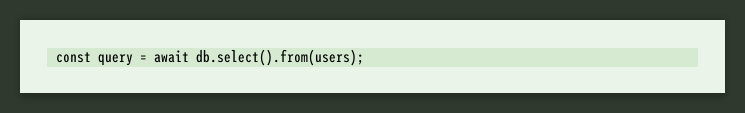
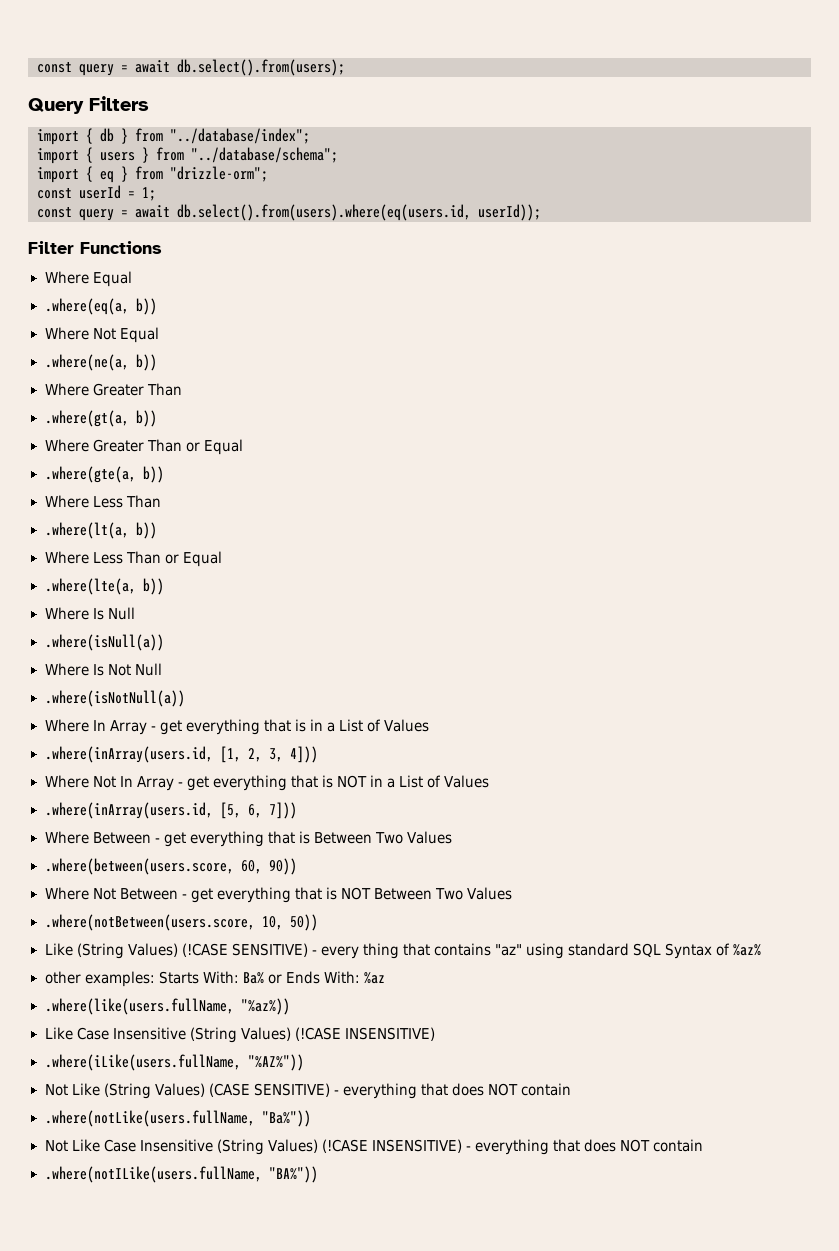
(364, 57) none -> [28,96,149,114] [37,128,310,145] [37,147,338,164] [37,166,268,183] [37,185,156,201] [37,204,541,221] [28,241,162,254] [44,271,132,287] [44,298,157,315] [44,327,159,343] [44,354,157,371] [44,383,182,396] [44,410,157,427] [44,439,243,455] [44,466,164,483] [44,495,161,508] [44,522,157,539] [44,551,222,567] [44,578,164,595] [44,607,135,620] [44,634,164,651] [44,663,162,676] [44,690,185,707] [44,719,430,735] [44,746,318,763] [44,775,490,791] [44,802,297,819] [44,831,452,847] [44,858,297,875] [44,887,513,903] [44,914,318,931] [44,943,762,959] [44,971,385,987] [44,998,290,1015] [44,1027,435,1043] [44,1054,304,1071] [44,1083,572,1099] [44,1110,311,1127] [44,1139,704,1155] [44,1166,318,1183] // Query Filters // import { db } from "../database/index"; // import { users } from "../database/schema"; // import { eq } from "drizzle-orm"; // const userId = 1; // const query = await db.select().from(users).where(eq(users.id, userId)); // Filter Functions // Where Equal // .where(eq(a, b)) // Where Not Equal // .where(ne(a, b)) // Where Greater Than // .where(gt(a, b)) // Where Greater Than or Equal // .where(gte(a, b)) // Where Less Than // .where(lt(a, b)) // Where Less Than or Equal // .where(lte(a, b)) // Where Is Null // .where(isNull(a)) // Where Is Not Null // .where(isNotNull(a)) // Where In Array - get everything that is in a List of Values // .where(inArray(users.id, [1, 2, 3, 4])) // Where Not In Array - get everything that is NOT in a List of Values // .where(inArray(users.id, [5, 6, 7])) // Where Between - get everything that is Between Two Values // .where(between(users.score, 60, 90)) // Where Not Between - get everything that is NOT Between Two Values // .where(notBetween(users.score, 10, 50)) // Like (String Values) (!CASE SENSITIVE) - every thing that contains "az" using standard SQL Syntax of %az% // other examples: Starts With: Ba% or Ends With: %az // .where(like(users.fullName, "%az%)) // Like Case Insensitive (String Values) (!CASE INSENSITIVE) // .where(iLike(users.fullName, "%AZ%")) // Not Like (String Values) (CASE SENSITIVE) - everything that does NOT contain // .where(notLike(users.fullName, "Ba%")) // Not Like Case Insensitive (String Values) (!CASE INSENSITIVE) - everything that does NOT contain // .where(notILike(users.fullName, "BA%"))

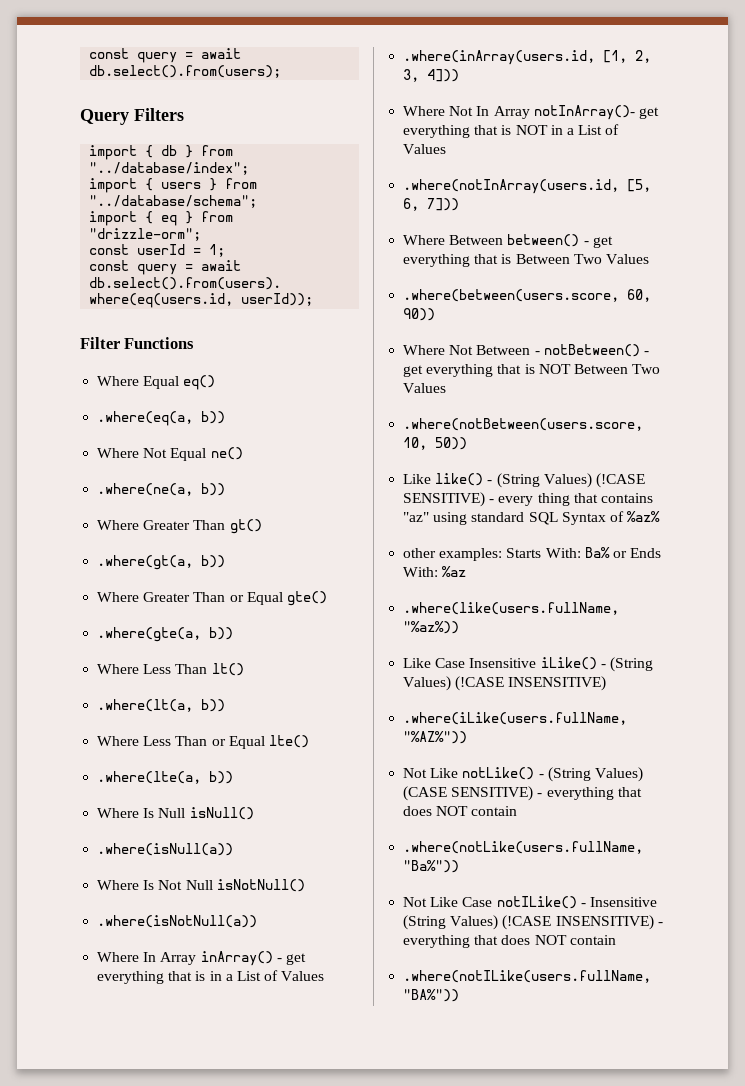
(132, 279) none -> [183,375,216,390] eq()
(159, 335) none -> [210,447,243,460] ne()
(182, 389) none -> [229,519,262,534] gt()
(243, 447) none -> [286,591,327,606] gte()
(161, 501) none -> [211,663,244,676] lt()
(222, 559) none -> [268,735,309,748] lte()
(135, 613) none -> [189,807,254,820] isNull()
(162, 669) none -> [216,879,305,892] isNotNull()
(147, 727) none -> [200,951,273,966] inArray()
[177,782,183,787] - -> [533,105,635,120] notInArray()-
[44,802,213,819] .where(inArray(users.id, -> [403,179,620,194] .where(notInArray(users.id,
(151, 838) none -> [507,234,580,247] between()
(187, 896) none -> [543,344,649,357] notBetween() -
(73, 949) none -> [435,473,493,486] like() -
(186, 1033) none -> [540,657,606,670] iLike() -
(100, 1089) none -> [462,767,544,780] notLike() -
(136, 1145) none -> [496,896,586,909] notILike() -

